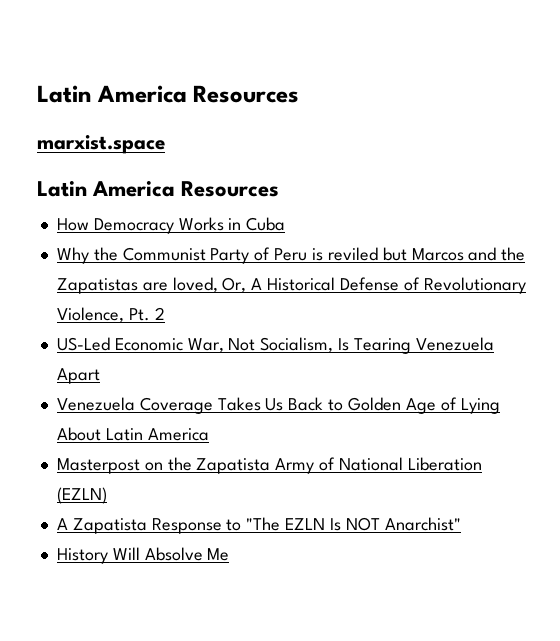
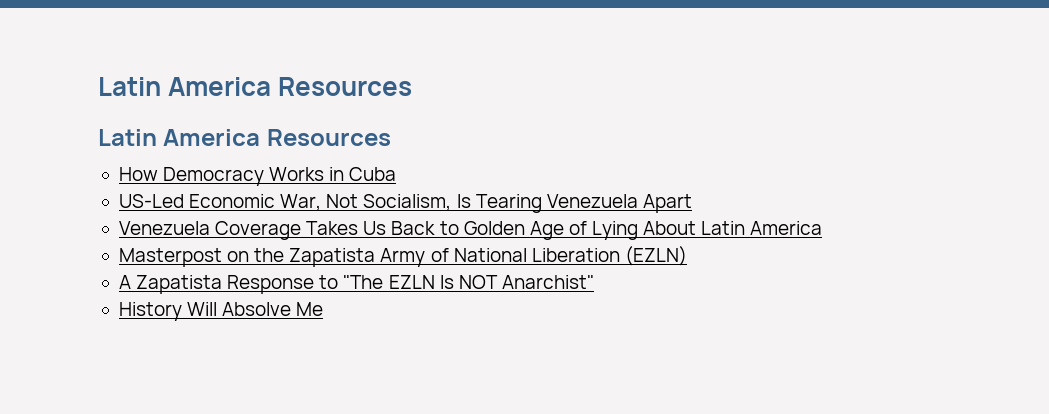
[37,85,300,103] [37,135,165,154] Latin America Resources // marxist.space -> [98,77,413,96] Latin America Resources
[56,247,526,264] [56,277,526,294] [56,307,165,323] // Why the Communist Party of Peru is reviled but Marcos and the Zapatistas are loved, Or, A Historical Defense of Revolutionary Violence, Pt. 2 -> (397, 174) none

